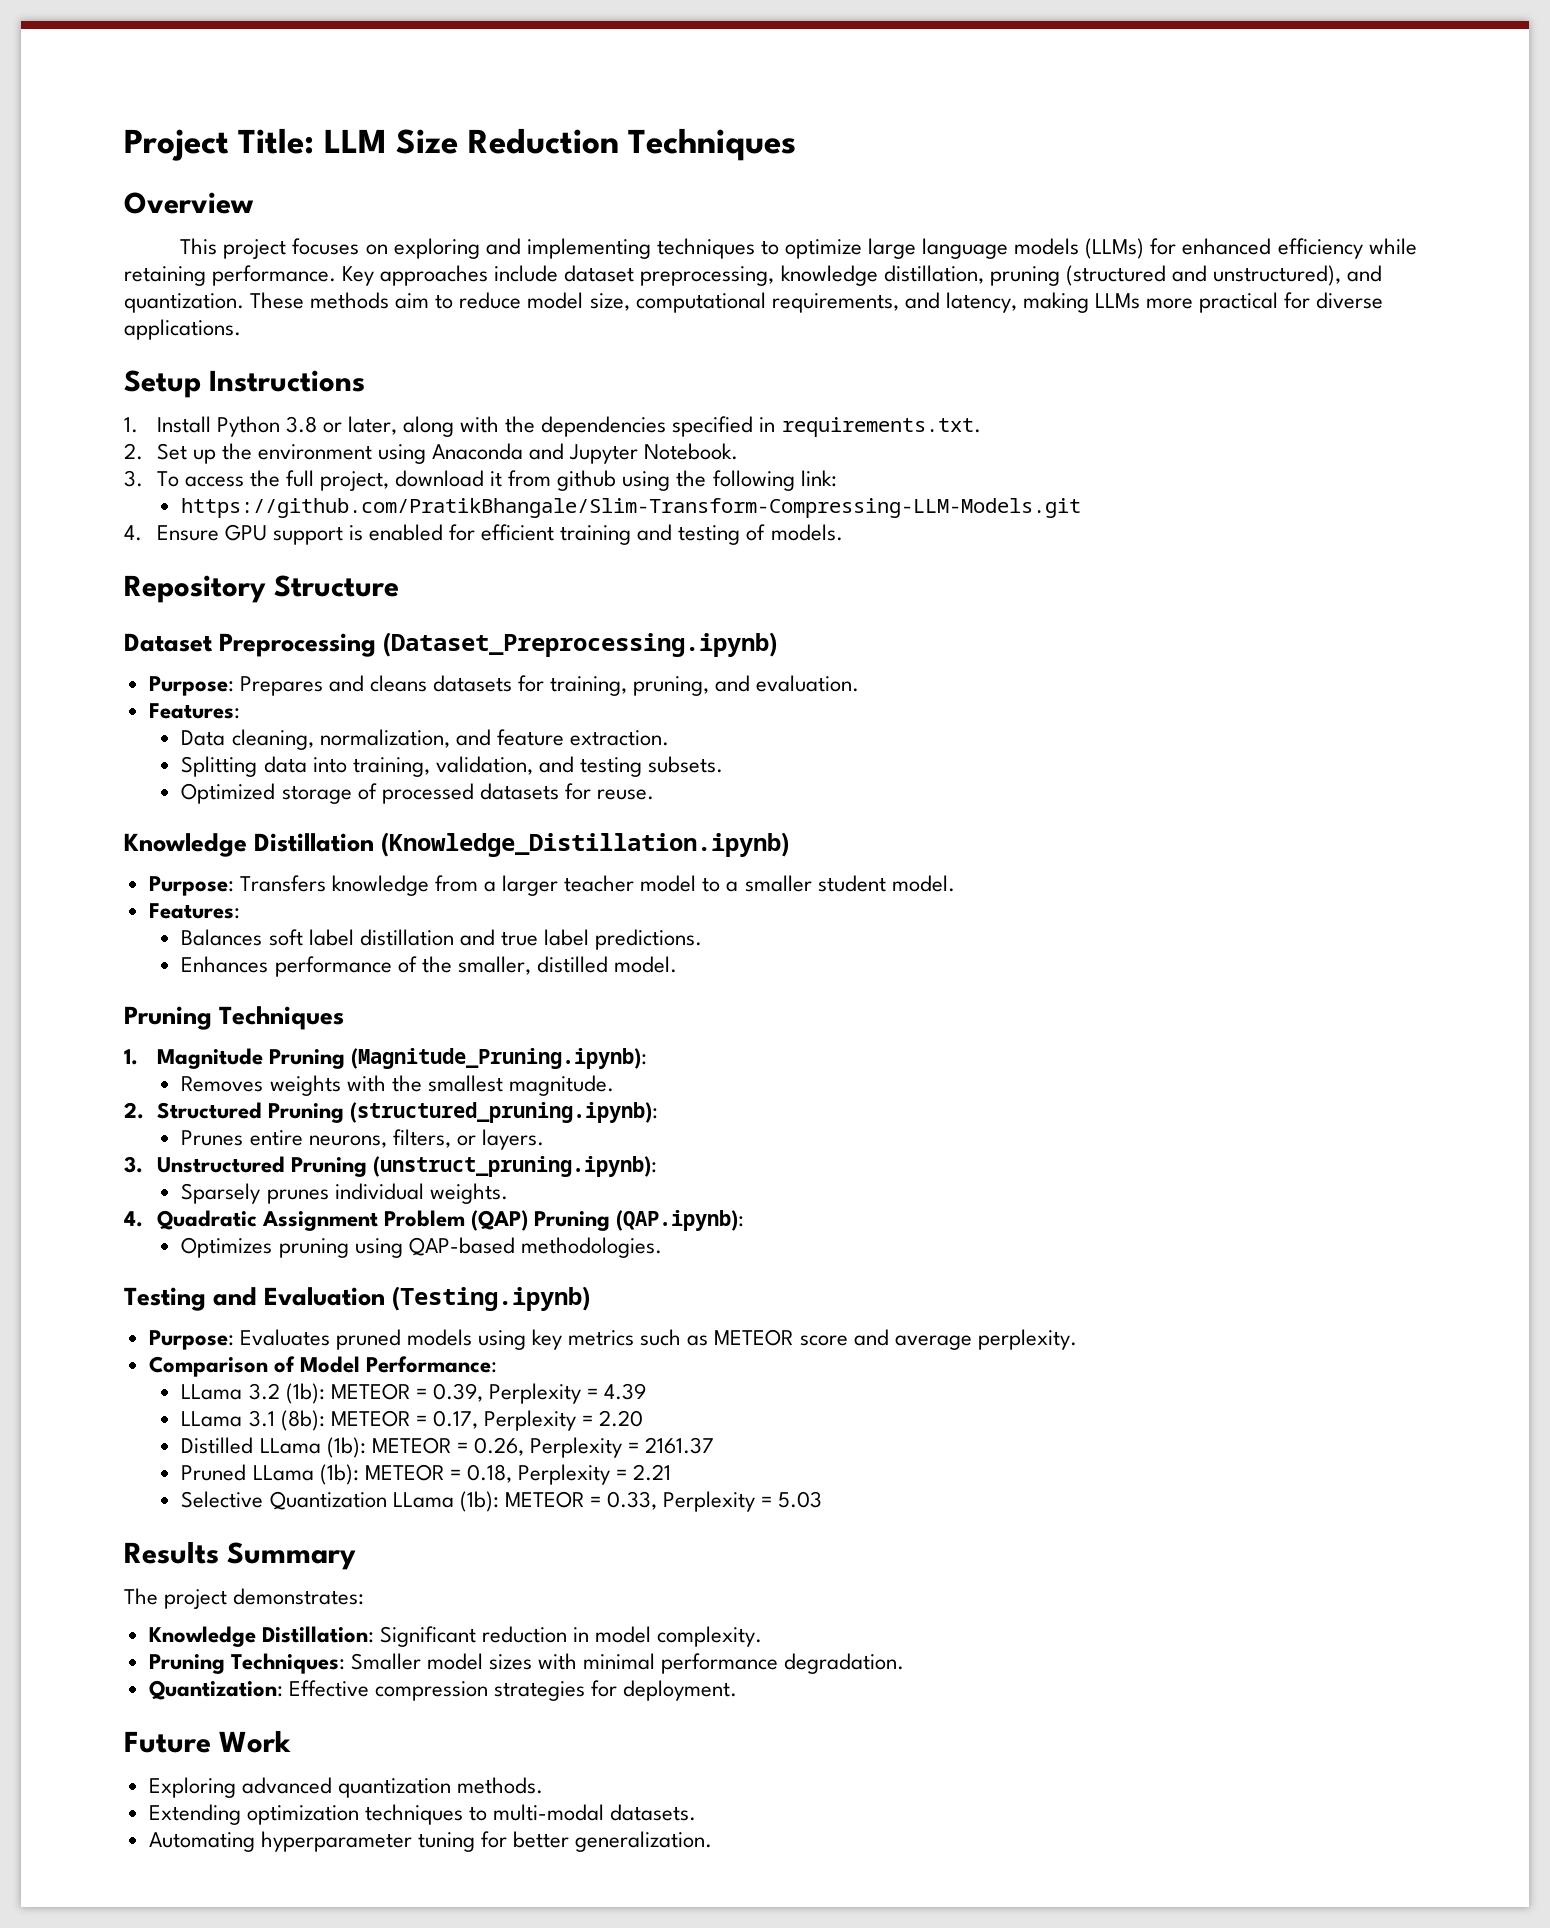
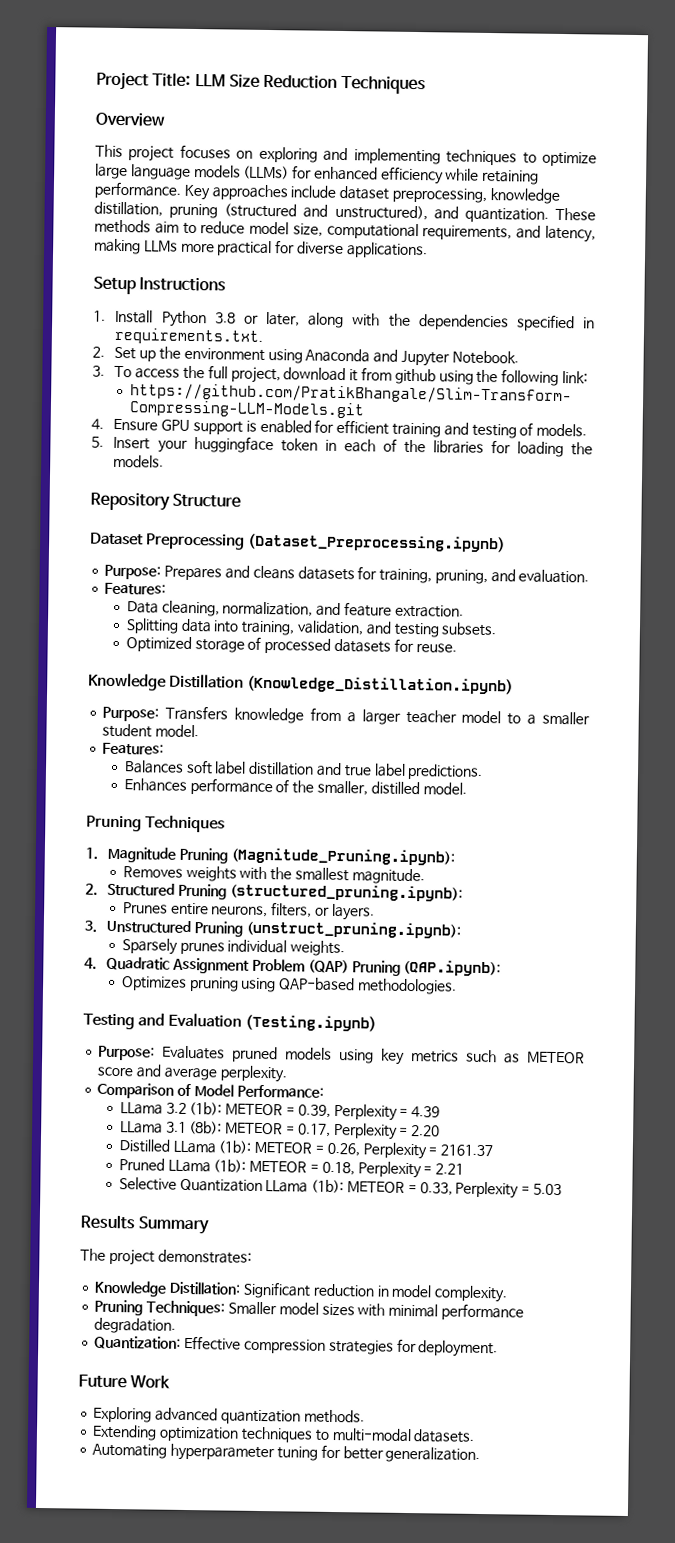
(843, 532) none -> [91,436,593,458] [113,454,165,468] // 5. Insert your huggingface token in each of the libraries for loading the models.

